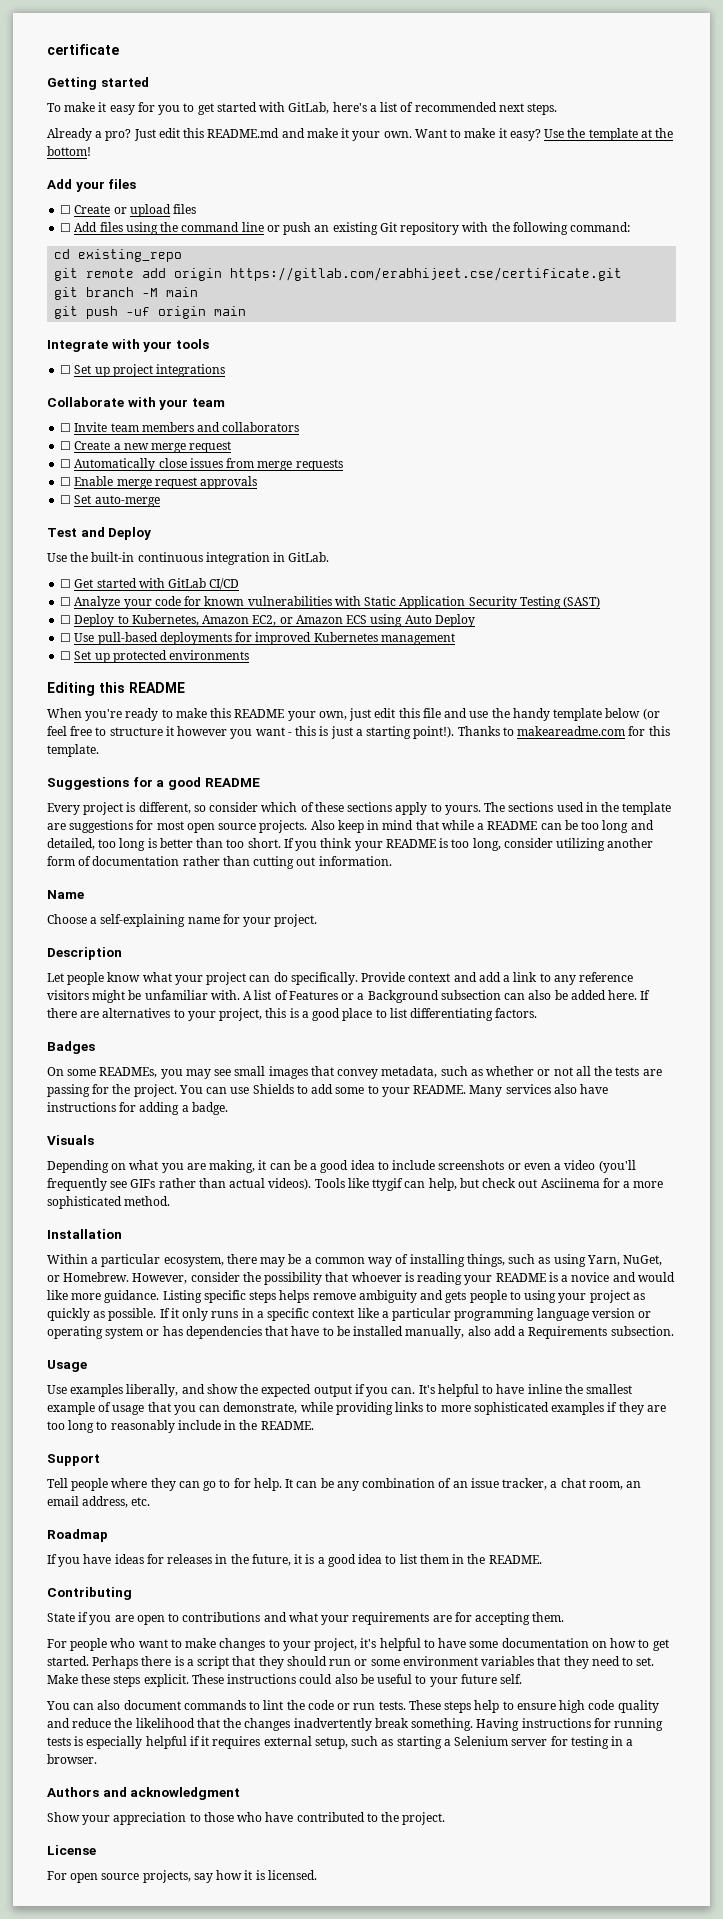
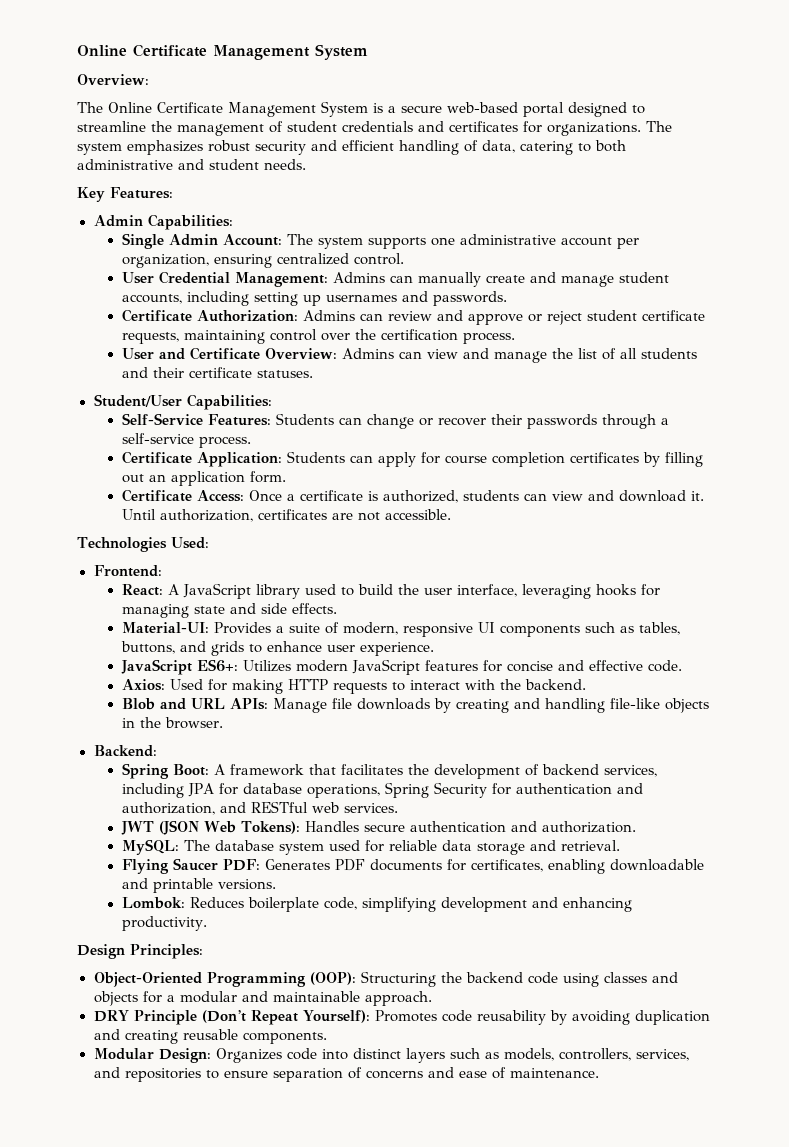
[47,44,119,55] [47,77,149,90] [47,102,558,115] [47,128,674,141] [47,146,91,156] [47,179,137,192] [60,204,197,217] [60,222,631,235] [54,249,183,262] [54,267,623,281] [54,287,199,300] [54,306,247,319] [47,339,209,352] [60,364,226,377] [47,397,225,410] [60,422,300,432] [60,441,232,453] [60,458,343,471] [60,476,258,489] [60,495,160,507] [47,527,152,540] [47,552,330,565] [60,578,240,590] [60,596,601,609] [60,614,475,627] [60,632,455,645] [60,650,250,663] [47,682,185,696] [47,708,660,721] [47,726,670,739] [47,744,99,757] [47,777,260,790] [47,802,672,815] [47,820,654,833] [47,838,654,851] [47,856,392,869] [47,890,84,899] [47,914,318,927] [47,947,122,960] [47,972,634,985] [47,990,651,1003] [47,1008,538,1021] [47,1041,95,1054] [47,1066,662,1079] [47,1084,609,1097] [47,1102,228,1115] [47,1135,94,1145] [47,1160,636,1173] [47,1178,664,1191] [47,1196,171,1209] [47,1229,122,1239] [47,1254,663,1267] [47,1272,675,1285] [47,1290,645,1303] [47,1308,652,1321] [47,1326,674,1339] [47,1360,87,1372] [47,1384,633,1397] [47,1402,666,1415] [47,1420,314,1433] [47,1454,100,1466] [47,1478,642,1491] [47,1496,151,1508] [47,1529,108,1542] [47,1554,542,1567] [47,1587,132,1600] [47,1612,565,1625] [47,1638,669,1651] [47,1656,655,1669] [47,1674,523,1687] [46,1700,659,1713] [47,1718,664,1731] [47,1736,634,1749] [47,1754,97,1764] [47,1787,241,1800] [47,1812,446,1825] [47,1845,96,1855] [47,1870,317,1883] certificate // Getting started // To make it easy for you to get started with GitLab, here's a list of recommended next steps. // Already a pro? Just edit this README.md and make it your own. Want to make it easy? Use the template at the bottom! // Add your files // ☐ Create or upload files // ☐ Add files using the command line or push an existing Git repository with the following command: // cd existing_repo // git remote add origin https://gitlab.com/erabhijeet.cse/certificate.git // git branch -M main // git push -uf origin main // Integrate with your tools // ☐ Set up project integrations // Collaborate with your team // ☐ Invite team members and collaborators // ☐ Create a new merge request // ☐ Automatically close issues from merge requests // ☐ Enable merge request approvals // ☐ Set auto-merge // Test and Deploy // Use the built-in continuous integration in GitLab. // ☐ Get started with GitLab CI/CD // ☐ Analyze your code for known vulnerabilities with Static Application Security Testing (SAST) // ☐ Deploy to Kubernetes, Amazon EC2, or Amazon ECS using Auto Deploy // ☐ Use pull-based deployments for improved Kubernetes management // ☐ Set up protected environments // Editing this README // When you're ready to make this README your own, just edit this file and use the handy template below (or feel free to structure it however you want - this is just a starting point!). Thanks to makeareadme.com for this template. // Suggestions for a good README // Every project is different, so consider which of these sections apply to yours. The sections used in the template are suggestions for most open source projects. Also keep in mind that while a README can be too long and detailed, too long is better than too short. If you think your README is too long, consider utilizing another form of documentation rather than cutting out information. // Name // Choose a self-explaining name for your project. // Description // Let people know what your project can do specifically. Provide context and add a link to any reference visitors might be unfamiliar with. A list of Features or a Background subsection can also be added here. If there are alternatives to your project, this is a good place to list differentiating factors. // Badges // On some READMEs, you may see small images that convey metadata, such as whether or not all the tests are passing for the project. You can use Shields to add some to your README. Many services also have instructions for adding a badge. // Visuals // Depending on what you are making, it can be a good idea to include screenshots or even a video (you'll frequently see GIFs rather than actual videos). Tools like ttygif can help, but check out Asciinema for a more sophisticated method. // Installation // Within a particular ecosystem, there may be a common way of installing things, such as using Yarn, NuGet, or Homebrew. However, consider the possibility that whoever is reading your README is a novice and would like more guidance. Listing specific steps helps remove ambiguity and gets people to using your project as quickly as possible. If it only runs in a specific context like a particular programming language version or operating system or has dependencies that have to be installed manually, also add a Requirements subsection. // Usage // Use examples liberally, and show the expected output if you can. It's helpful to have inline the smallest example of usage that you can demonstrate, while providing links to more sophisticated examples if they are too long to reasonably include in the README. // Support // Tell people where they can go to for help. It can be any combination of an issue tracker, a chat room, an email address, etc. // Roadmap // If you have ideas for releases in the future, it is a good idea to list them in the README. // Contributing // State if you are open to contributions and what your requirements are for accepting them. // For people who want to make changes to your project, it's helpful to have some documentation on how to get started. Perhaps there is a script that they should run or some environment variables that they need to set. Make these steps explicit. These instructions could also be useful to your future self. // You can also document commands to lint the code or run tests. These steps help to ensure high code quality and reduce the likelihood that the changes inadvertently break something. Having instructions for running tests is especially helpful if it requires external setup, such as starting a Selenium server for testing in a browser. // Authors and acknowledgment // Show your appreciation to those who have contributed to the project. // License // For open source projects, say how it is licensed. -> [77,44,368,60] [77,74,149,85] [77,101,645,117] [77,121,672,136] [77,140,626,155] [77,159,306,170] [77,187,173,202] [93,214,233,230] [121,233,639,249] [121,253,404,268] [121,271,669,287] [121,291,507,306] [121,309,705,325] [121,329,515,344] [121,347,697,363] [121,367,313,378] [93,394,272,410] [121,413,669,429] [121,433,251,448] [121,451,703,467] [121,471,286,486] [121,489,704,503] [121,509,451,522] [77,537,209,552] [93,565,162,577] [121,583,660,599] [121,603,337,618] [121,622,680,637] [120,641,434,656] [120,659,682,675] [121,679,586,694] [121,698,709,713] [121,717,223,729] [93,745,157,757] [121,763,657,779] [121,782,643,798] [121,801,398,815] [120,820,636,835] [121,839,620,855] [121,858,704,874] [121,878,276,893] [121,897,632,912] [121,916,207,931] [77,944,203,959] [93,971,678,987] [93,991,432,1006] [93,1010,711,1025] [93,1029,327,1044] [93,1048,689,1063] [93,1067,599,1082] Online Certificate Management System // Overview: // The Online Certificate Management System is a secure web-based portal designed to streamline the management of student credentials and certificates for organizations. The system emphasizes robust security and efficient handling of data, catering to both administrative and student needs. // Key Features: // Admin Capabilities: // Single Admin Account: The system supports one administrative account per organization, ensuring centralized control. // User Credential Management: Admins can manually create and manage student accounts, including setting up usernames and passwords. // Certificate Authorization: Admins can review and approve or reject student certificate requests, maintaining control over the certification process. // User and Certificate Overview: Admins can view and manage the list of all students and their certificate statuses. // Student/User Capabilities: // Self-Service Features: Students can change or recover their passwords through a self-service process. // Certificate Application: Students can apply for course completion certificates by filling out an application form. // Certificate Access: Once a certificate is authorized, students can view and download it. Until authorization, certificates are not accessible. // Technologies Used: // Frontend: // React: A JavaScript library used to build the user interface, leveraging hooks for managing state and side effects. // Material-UI: Provides a suite of modern, responsive UI components such as tables, buttons, and grids to enhance user experience. // JavaScript ES6+: Utilizes modern JavaScript features for concise and effective code. // Axios: Used for making HTTP requests to interact with the backend. // Blob and URL APIs: Manage file downloads by creating and handling file-like objects in the browser. // Backend: // Spring Boot: A framework that facilitates the development of backend services, including JPA for database operations, Spring Security for authentication and authorization, and RESTful web services. // JWT (JSON Web Tokens): Handles secure authentication and authorization. // MySQL: The database system used for reliable data storage and retrieval. // Flying Saucer PDF: Generates PDF documents for certificates, enabling downloadable and printable versions. // Lombok: Reduces boilerplate code, simplifying development and enhancing productivity. // Design Principles: // Object-Oriented Programming (OOP): Structuring the backend code using classes and objects for a modular and maintainable approach. // DRY Principle (Don’t Repeat Yourself): Promotes code reusability by avoiding duplication and creating reusable components. // Modular Design: Organizes code into distinct layers such as models, controllers, services, and repositories to ensure separation of concerns and ease of maintenance.

